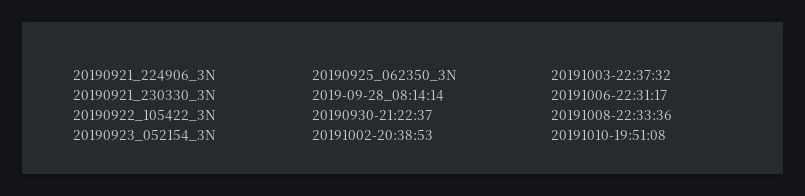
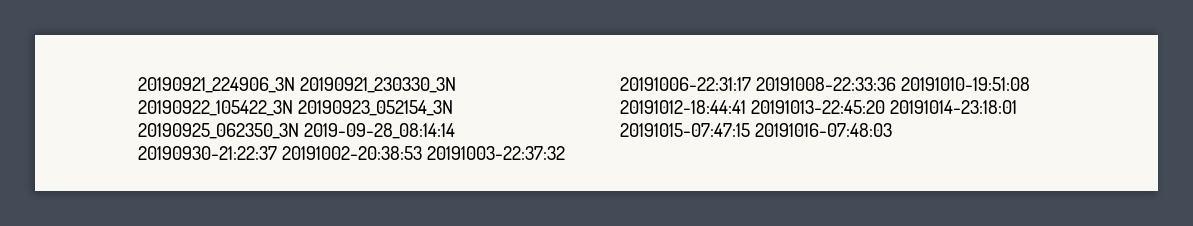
(666, 135) none -> [620,100,1018,114] [620,123,893,137] 20191012-18:44:41 20191013-22:45:20 20191014-23:18:01 20191015-07:47:15 20191016-07:48:03

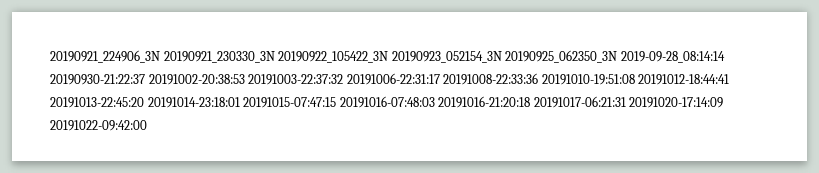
(893, 130) none -> [438,96,724,108] [50,120,147,131] 20191016-21:20:18 20191017-06:21:31 20191020-17:14:09 20191022-09:42:00

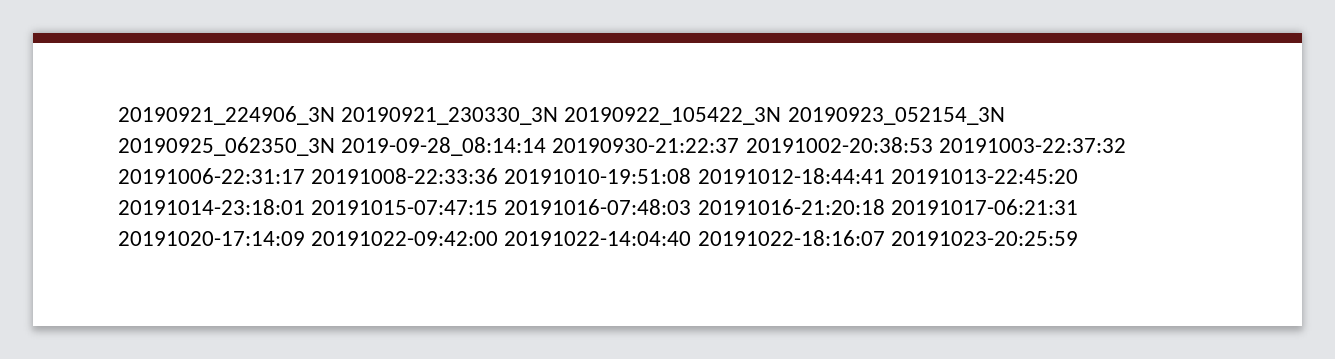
(147, 125) none -> [504,230,1078,246] 20191022-14:04:40 20191022-18:16:07 20191023-20:25:59

